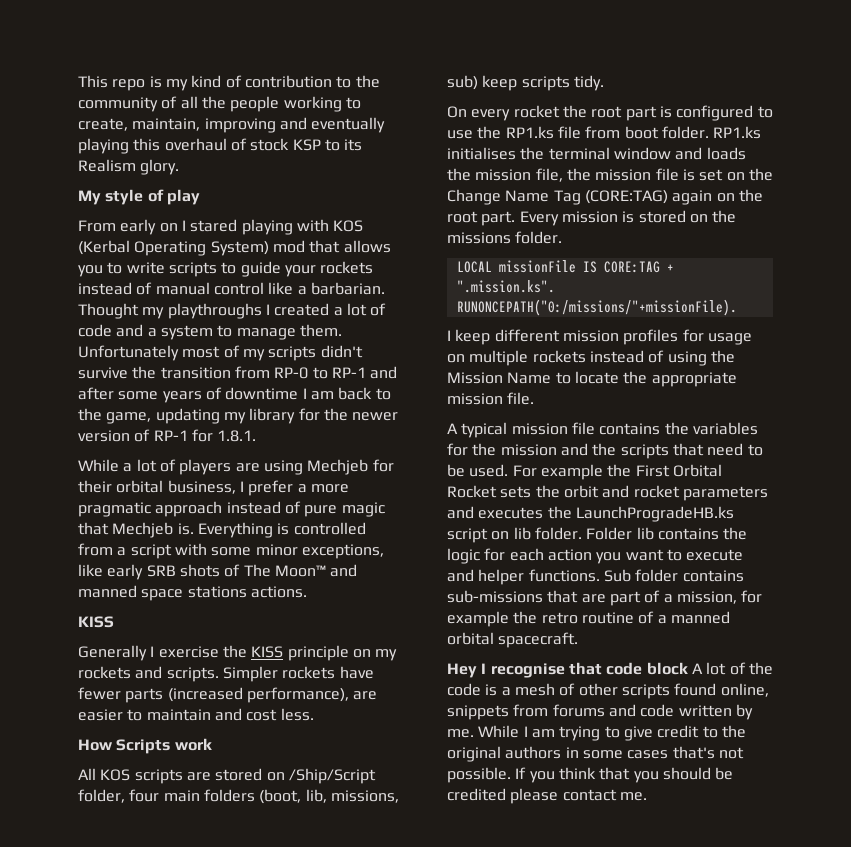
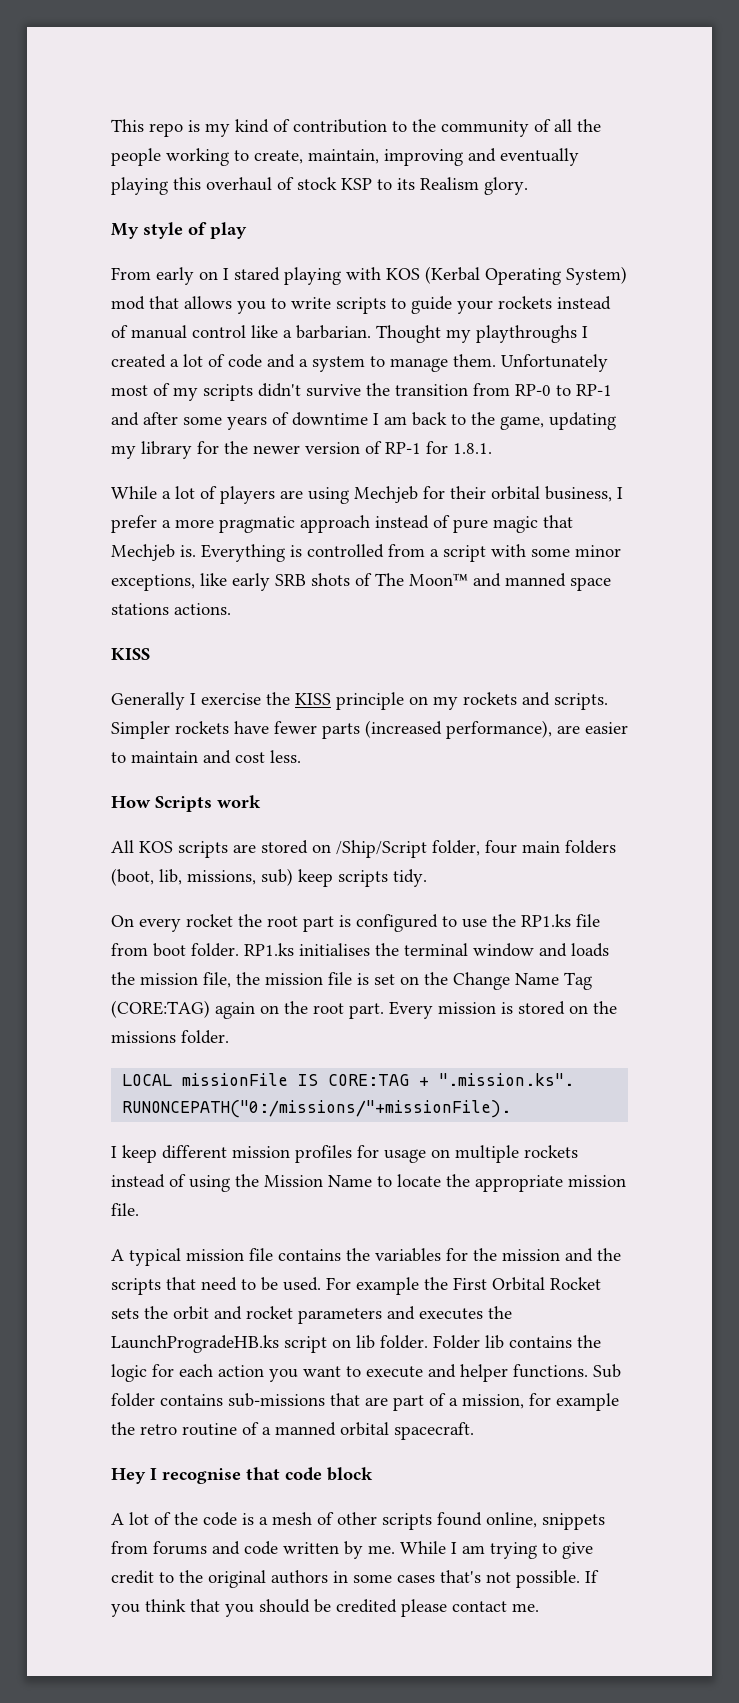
(688, 668) none -> (373, 1474) //

